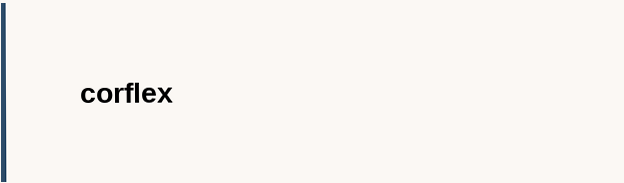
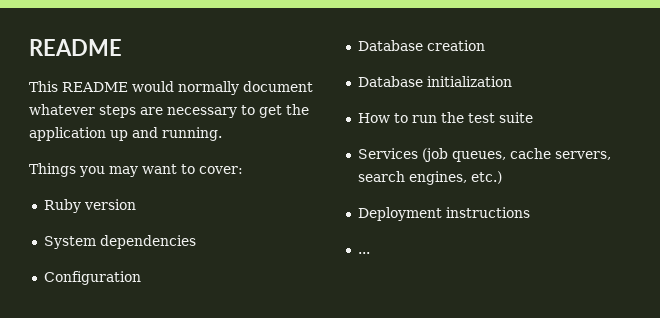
[79,82,174,103] corflex -> [29,39,122,56] [29,81,313,95] [29,104,309,118] [29,127,222,141] [29,163,243,177] [43,199,136,213] [43,235,196,249] [43,271,141,285] [357,40,485,51] [357,76,512,87] [357,112,533,123] [357,148,611,162] [357,171,502,185] [357,207,530,221] [357,252,370,254] README // This README would normally document whatever steps are necessary to get the application up and running. // Things you may want to cover: // Ruby version // System dependencies // Configuration // Database creation // Database initialization // How to run the test suite // Services (job queues, cache servers, search engines, etc.) // Deployment instructions // ...

